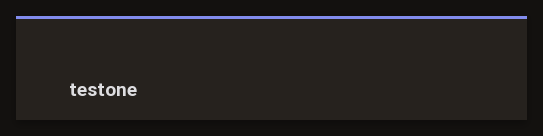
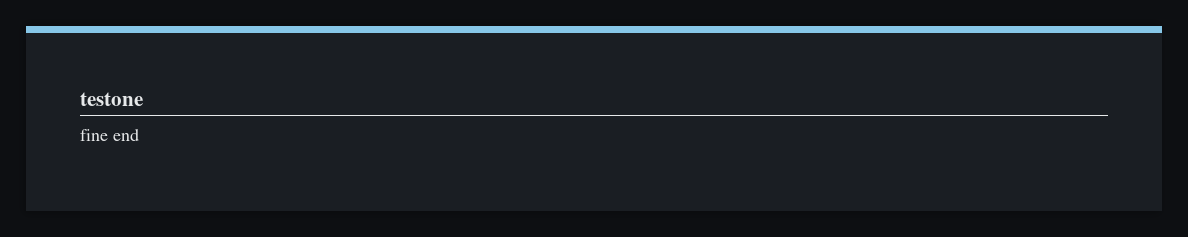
(137, 89) none -> [80,129,139,141] // fine end

